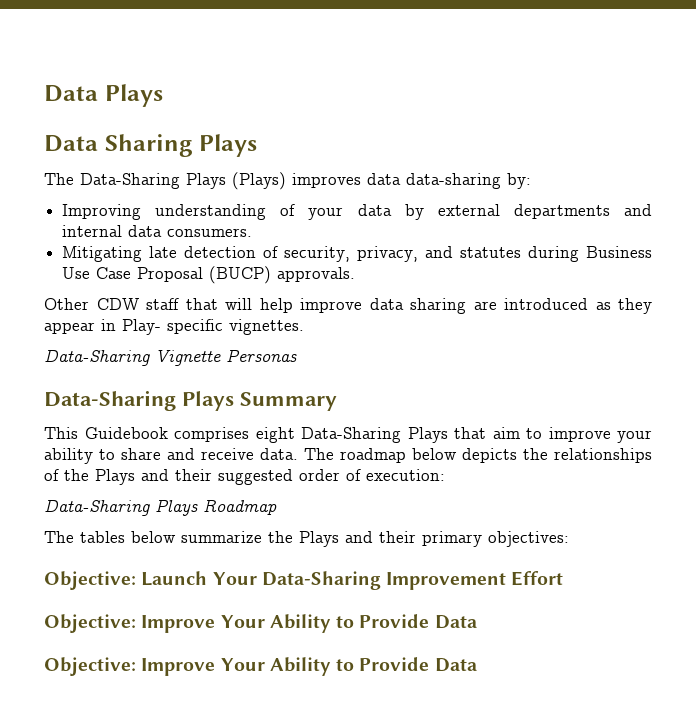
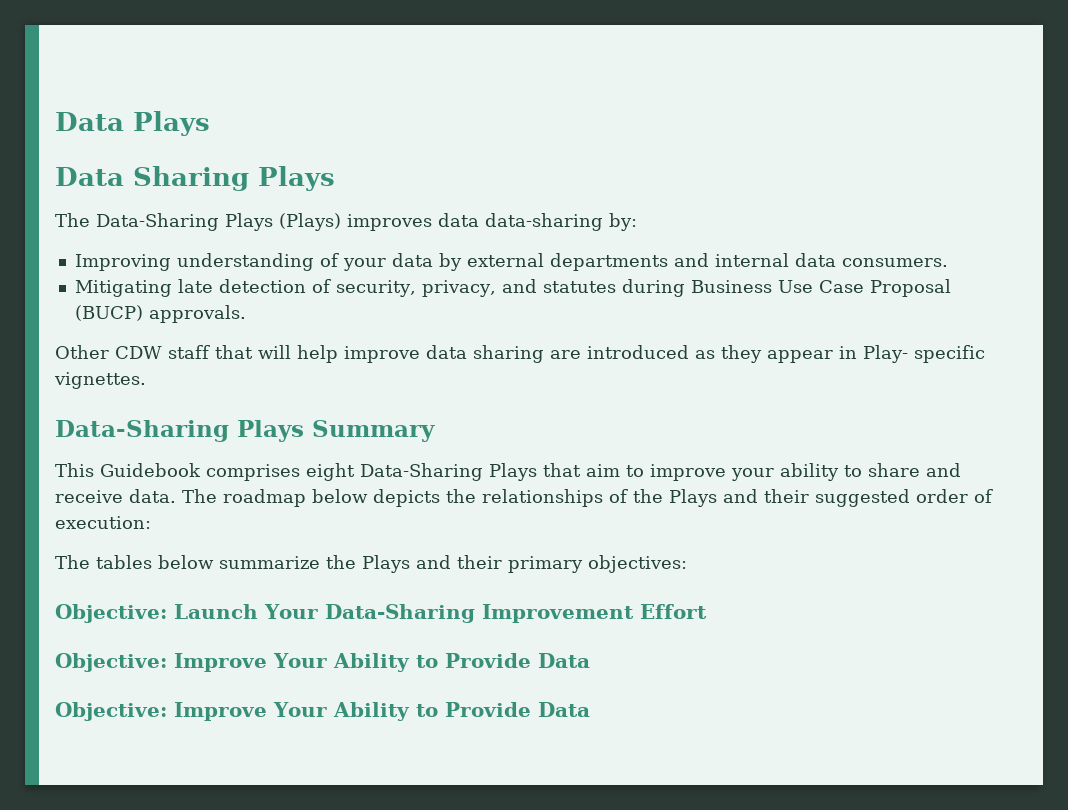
[44,349,297,366] // Data-Sharing Vignette Personas -> (146, 380) none
[44,499,277,516] // Data-Sharing Plays Roadmap -> (151, 522) none

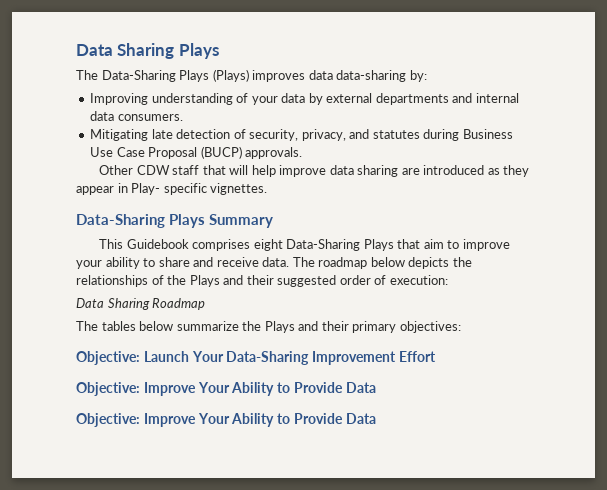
[55,111,210,136] [55,167,124,186] Data Plays // Data -> [76,44,113,56] Data
(151, 522) none -> [76,298,206,310] // Data Sharing Roadmap

